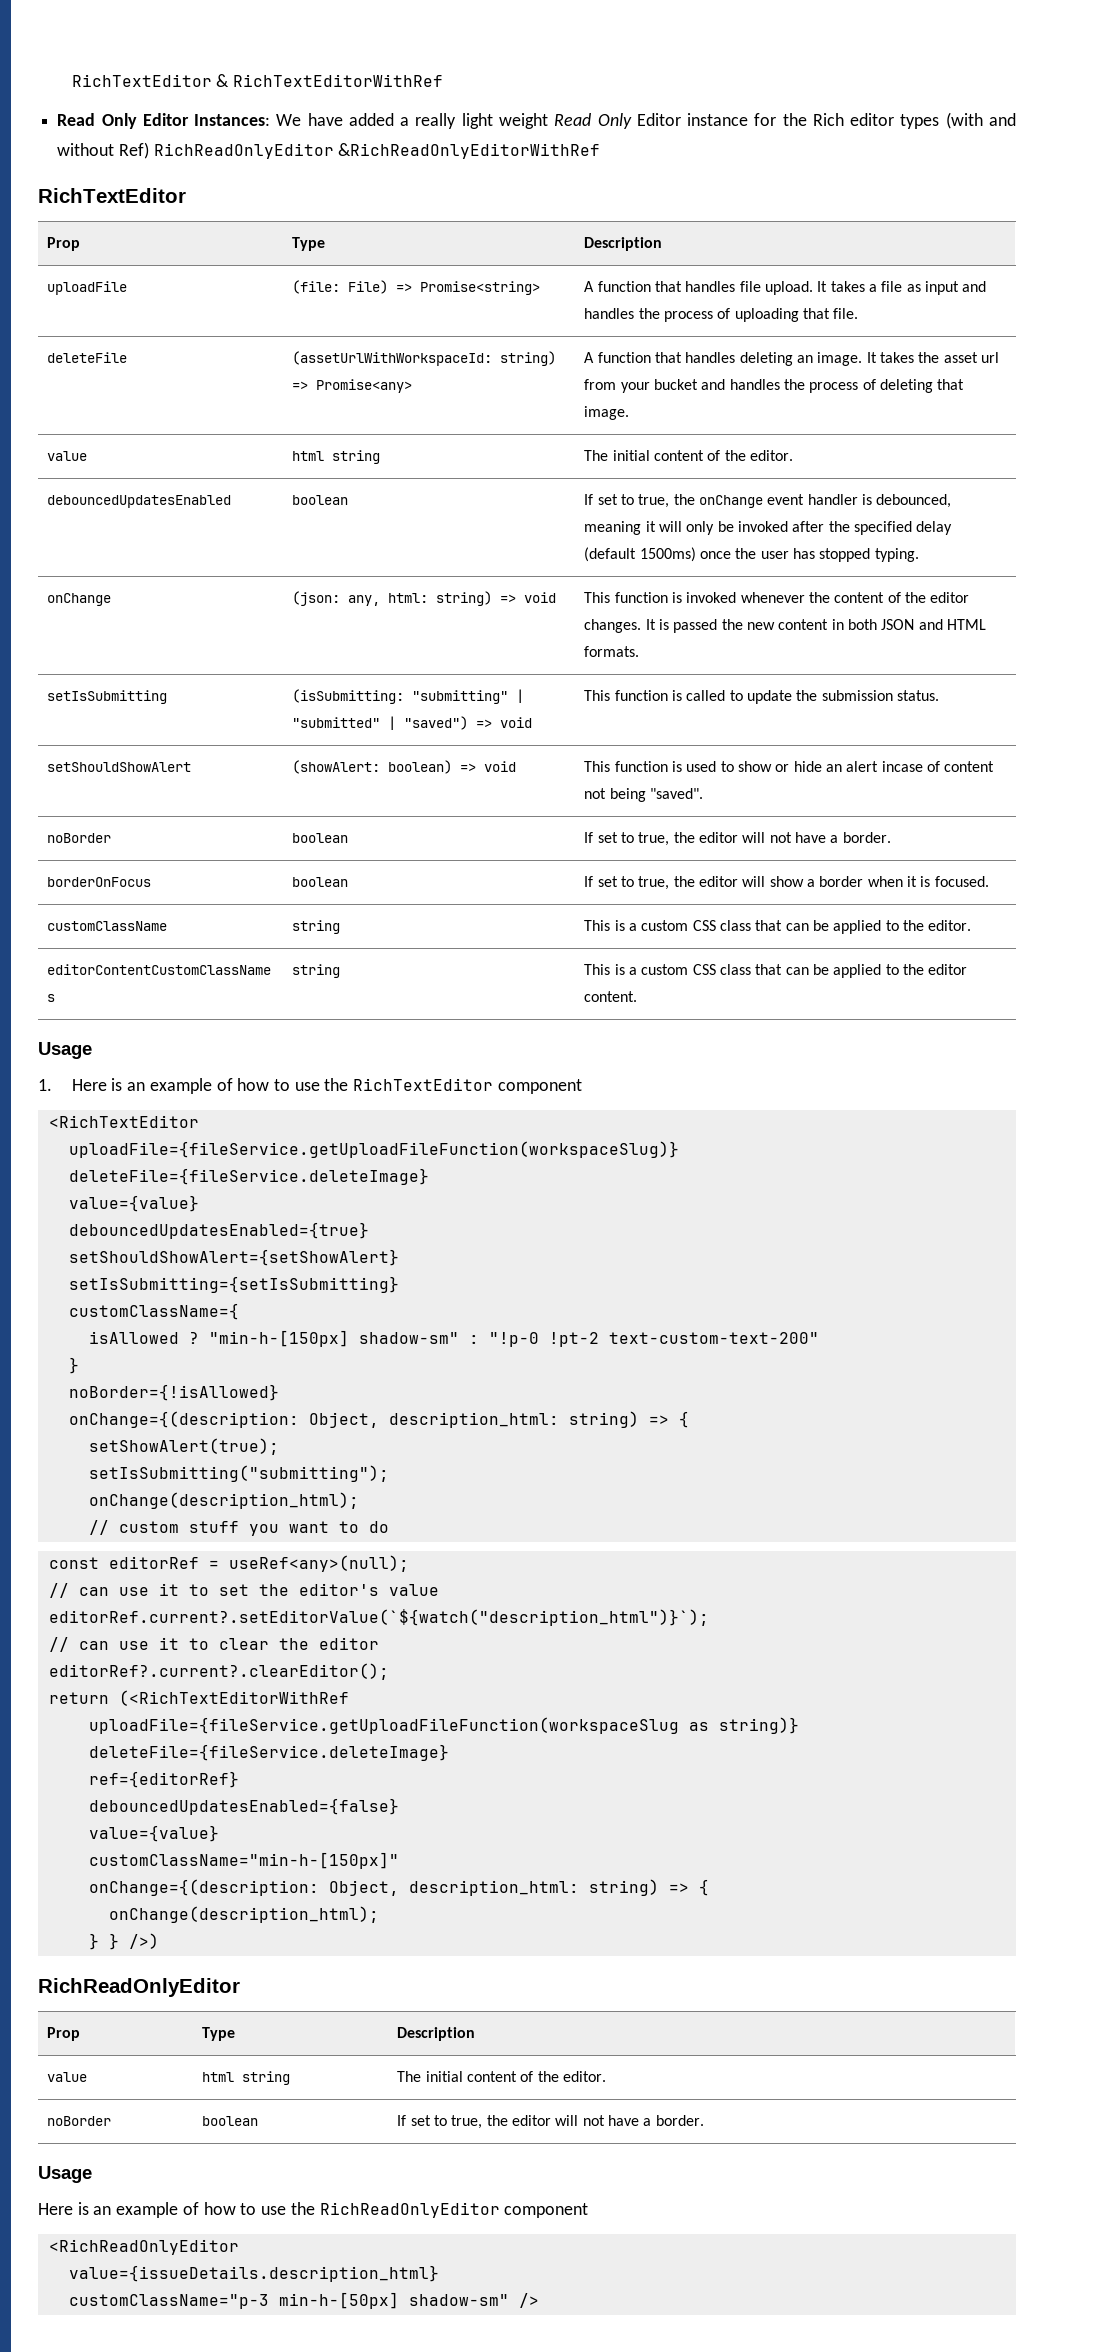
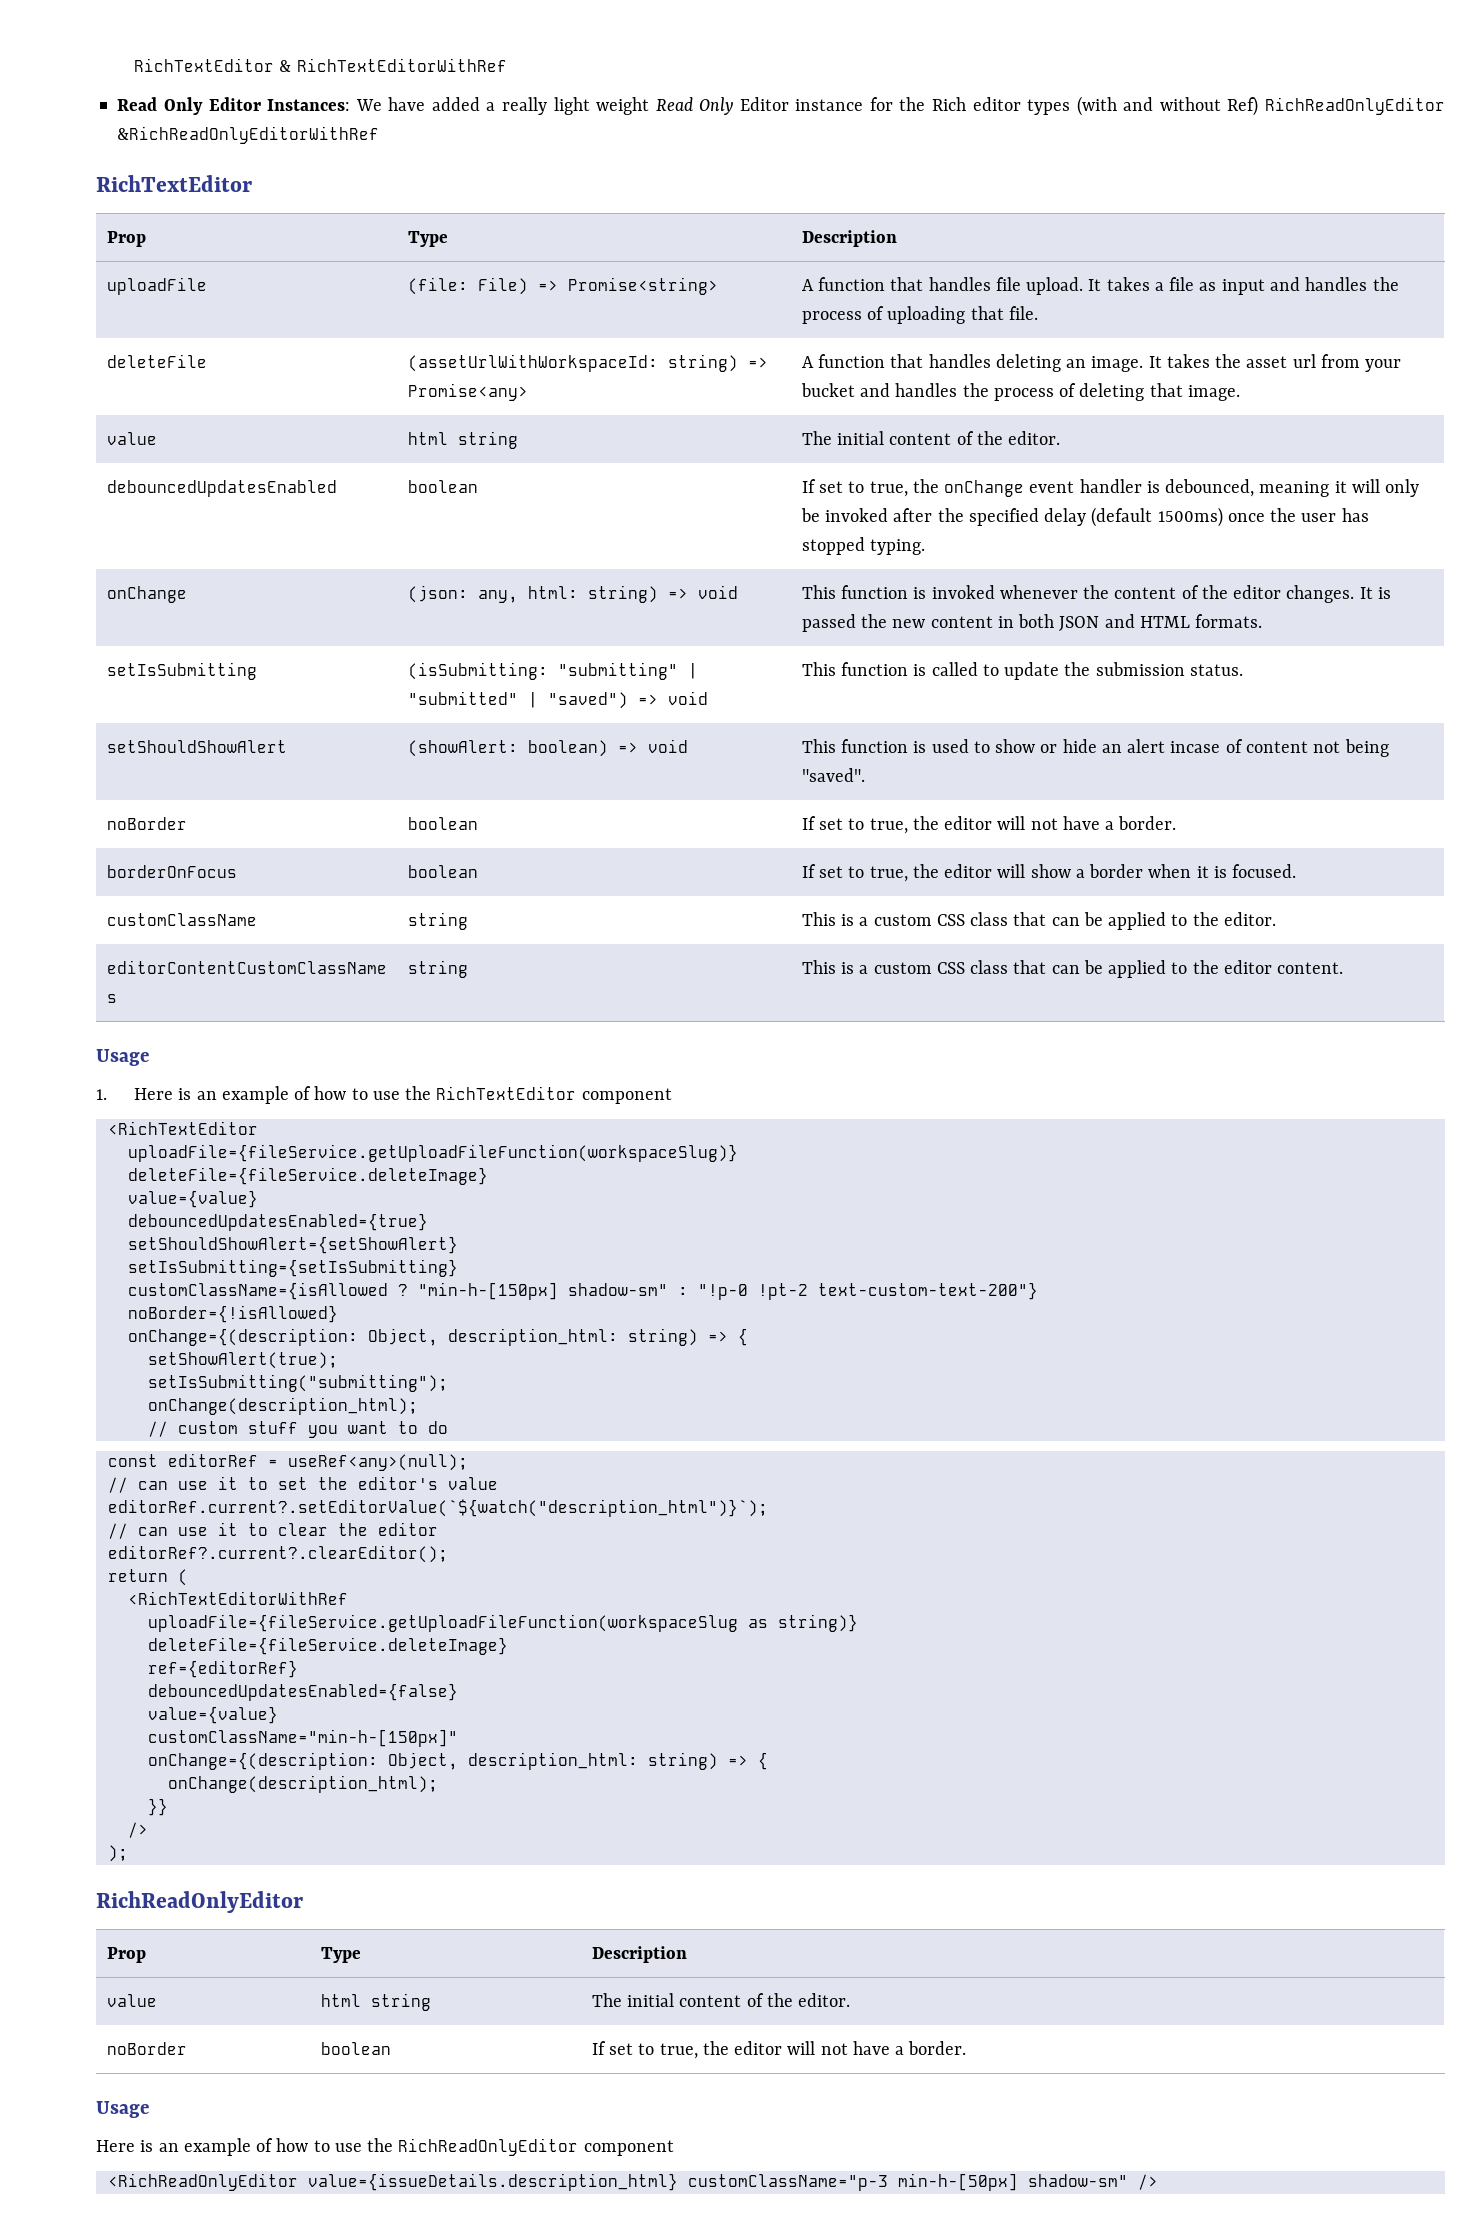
[68,1303,239,1320] [88,1331,179,1344] customClassName={ // isAllowed -> [127,1282,388,1300] customClassName={isAllowed
[608,1332,819,1344] [68,1357,79,1374] text-custom-text-200" // } -> [817,1282,1038,1300] text-custom-text-200"}
[118,1690,349,1706] (<RichTextEditorWithRef -> [177,1569,188,1586] [127,1591,348,1605] ( // <RichTextEditorWithRef
[88,1933,159,1950] } } />) -> [147,1798,168,1816] [127,1822,148,1838] [107,1845,128,1862] }} // /> // );
(239, 2247) // -> (298, 2182) none
(439, 2273) // -> (678, 2182) none

